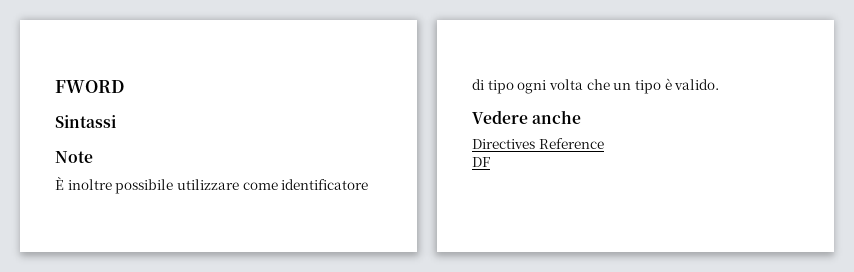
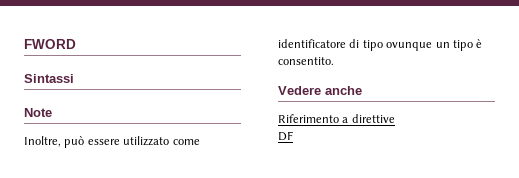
[55,177,239,194] È inoltre possibile utilizzare -> [24,136,170,148] Inoltre, può essere utilizzato
[517,79,610,94] ogni volta che -> [386,42,433,51] ovunque
[674,79,720,90] valido. -> [278,57,334,65] consentito.
[472,138,604,149] Directives Reference -> [278,114,395,123] Riferimento a direttive

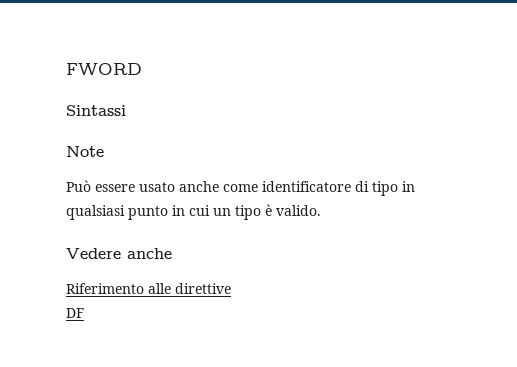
[24,136,200,148] [278,39,433,51] Inoltre, può essere utilizzato come identificatore di tipo ovunque -> [66,180,415,196] [66,205,210,220] Può essere usato anche come identificatore di tipo in qualsiasi punto in cui
[278,57,334,65] consentito. -> [276,205,321,216] valido.
[342,117,349,123] a -> [148,283,171,294] alle

